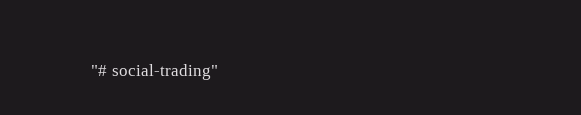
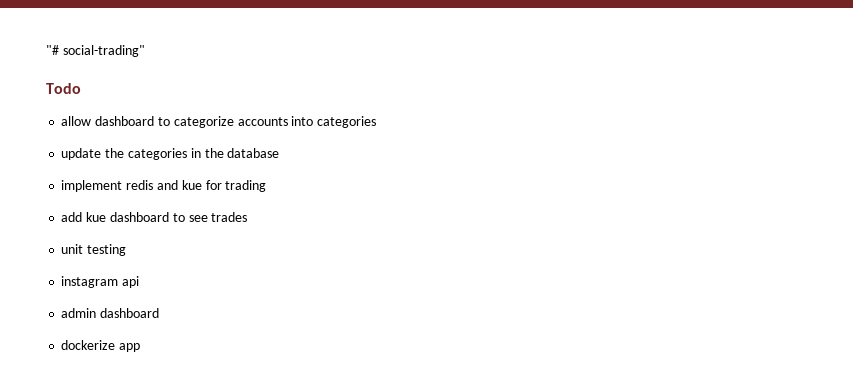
(218, 72) none -> [46,83,81,94] [61,116,377,128] [61,148,280,160] [61,180,267,192] [61,212,248,222] [61,244,127,256] [61,276,140,288] [61,308,160,318] [61,340,141,352] // Todo // allow dashboard to categorize accounts into categories // update the categories in the database // implement redis and kue for trading // add kue dashboard to see trades // unit testing // instagram api // admin dashboard // dockerize app

